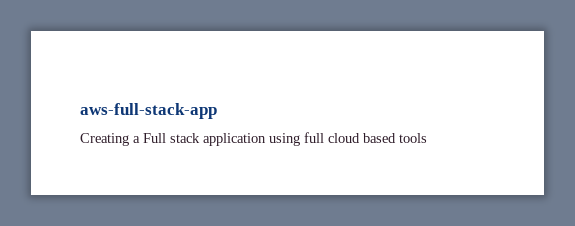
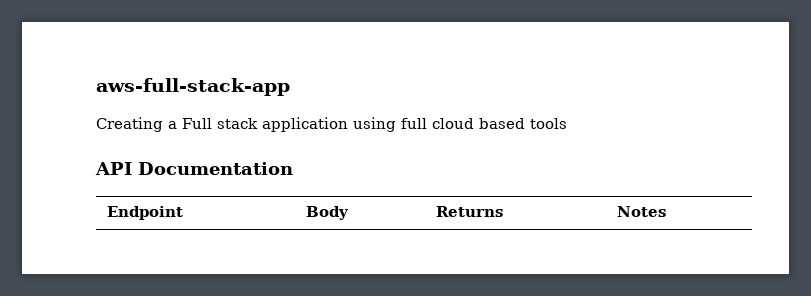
(427, 138) none -> [95,162,293,175] [106,206,183,220] [305,206,349,220] [435,206,503,217] [616,206,666,217] // API Documentation // Endpoint | Body | Returns | Notes

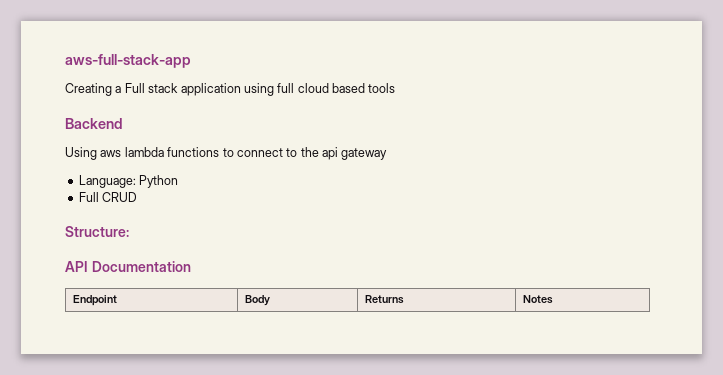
(567, 123) none -> [65,118,123,129] [65,147,388,160] [78,175,179,188] [78,192,138,202] [65,226,129,237] // Backend // Using aws lambda functions to connect to the api gateway // Language: Python // Full CRUD // Structure:

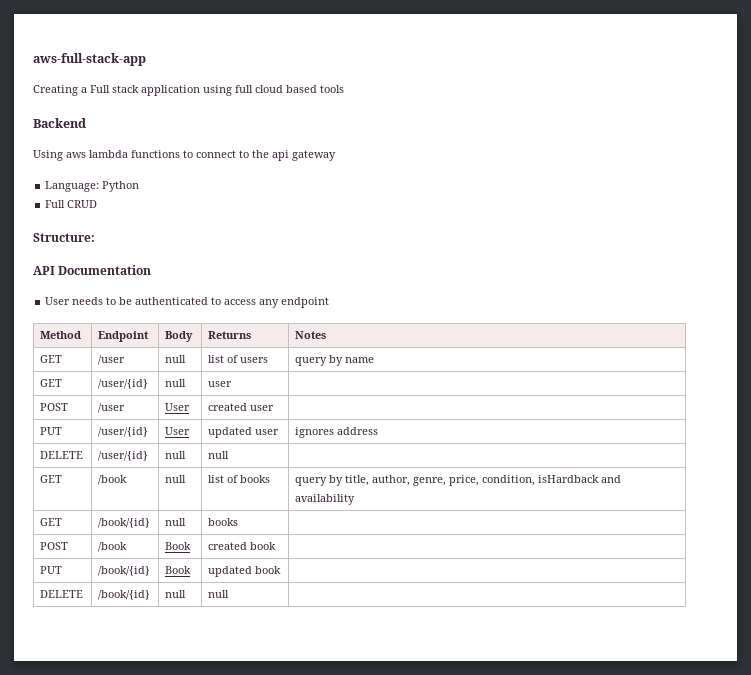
[73,295,118,306] [245,295,271,306] [365,295,405,304] [523,295,554,304] // Endpoint | Body | Returns | Notes -> [45,297,330,308] [40,331,82,339] [98,331,150,342] [165,331,194,342] [208,331,252,339] [295,331,327,339] [40,355,63,363] [98,355,126,365] [165,355,187,363] [208,355,269,363] [295,355,375,366] [40,379,63,387] [98,379,149,389] [165,379,187,387] [208,381,233,387] [40,403,69,411] [98,403,126,413] [165,403,191,411] [208,403,275,411] [40,427,63,435] [98,427,149,437] [165,427,191,435] [208,427,280,438] [295,427,379,438] [40,451,84,459] [98,451,149,461] [165,451,187,459] [208,451,230,459] [40,475,63,483] [98,475,128,485] [165,475,187,483] [208,475,271,483] [295,475,622,486] [295,494,356,505] [40,518,63,526] [98,518,151,528] [165,518,187,526] [208,518,239,526] [40,542,69,550] [98,542,128,552] [165,542,192,550] [208,542,277,550] [40,566,63,574] [98,566,151,576] [165,566,192,574] [208,566,282,577] [40,590,84,598] [98,590,151,600] [165,590,187,598] [208,590,230,598] // User needs to be authenticated to access any endpoint // Method | Endpoint | Body | Returns | Notes // GET | /user | null | list of users | query by name // GET | /user/{id} | null | user | // POST | /user | User | created user | // PUT | /user/{id} | User | updated user | ignores address // DELETE | /user/{id} | null | null | // GET | /book | null | list of books | query by title, author, genre, price, condition, isHardback and availability // GET | /book/{id} | null | books | // POST | /book | Book | created book | // PUT | /book/{id} | Book | updated book | // DELETE | /book/{id} | null | null |

